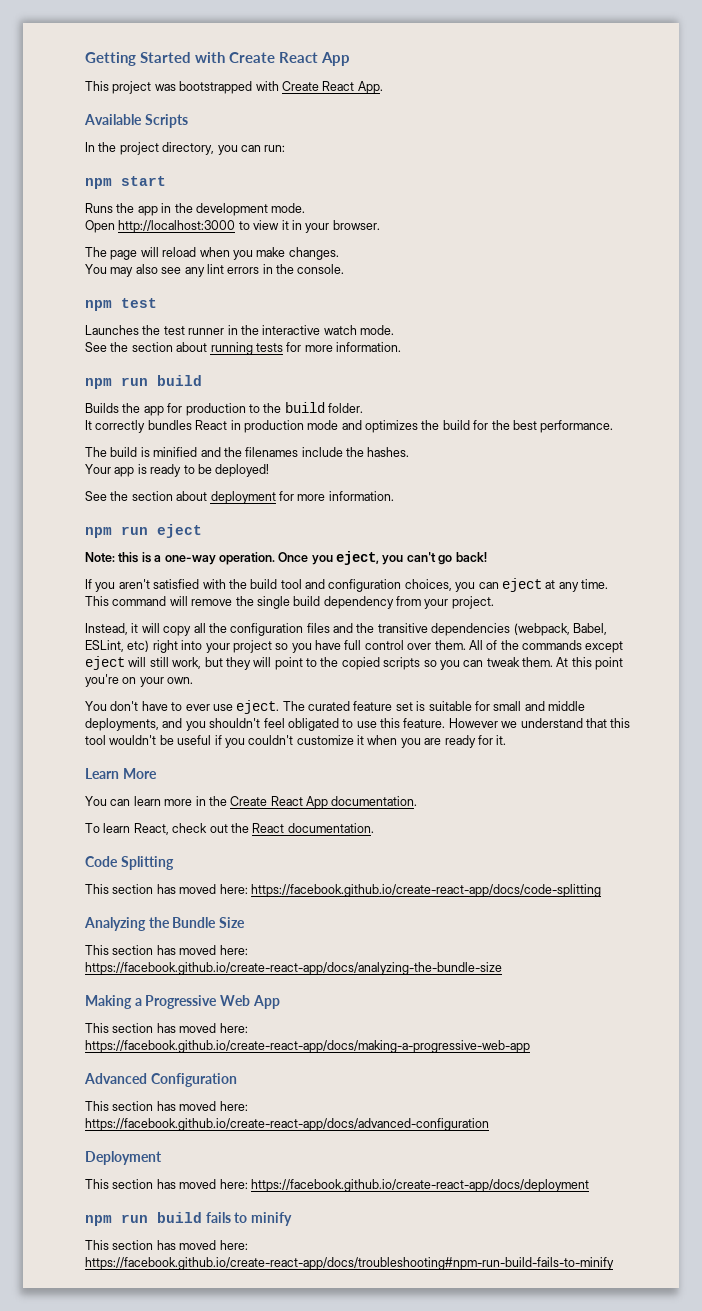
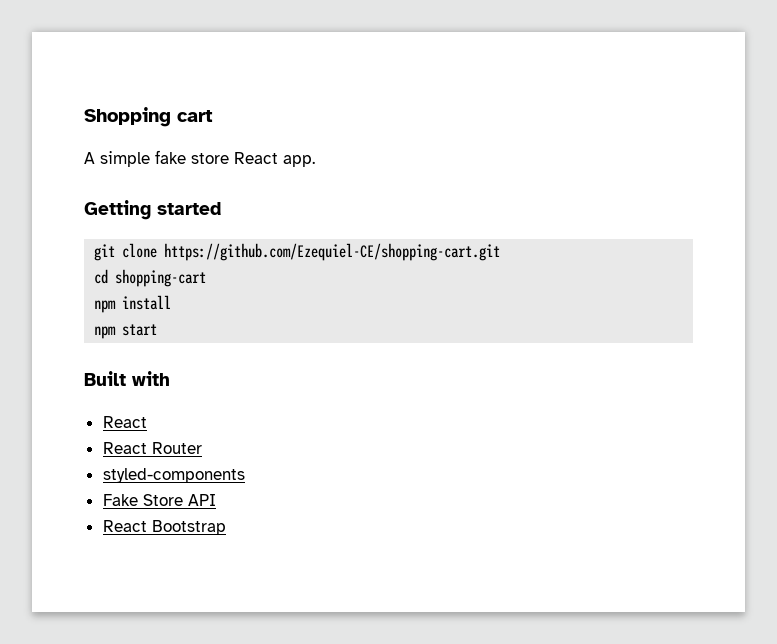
[85,52,350,66] [85,81,383,94] [84,114,188,128] [85,142,286,155] [85,176,166,189] [85,203,306,216] [85,220,380,233] [85,247,339,260] [85,264,345,277] [85,298,157,311] [85,325,394,335] [85,342,401,355] [85,375,202,389] [85,402,363,416] [85,420,614,433] [85,447,410,457] [85,464,270,477] [85,491,394,504] [85,524,202,538] [85,551,487,565] [85,578,608,592] [85,596,494,609] [85,623,607,636] [85,640,624,653] [85,656,624,670] [85,674,194,687] [85,700,585,714] [85,718,631,731] [85,735,507,748] [85,768,157,779] [85,796,418,809] [85,823,374,835] [85,856,174,870] [85,884,601,897] [84,917,245,931] [85,945,248,955] [85,962,502,975] [85,995,280,1009] [85,1023,248,1033] [85,1040,530,1053] [84,1073,237,1087] [85,1101,248,1111] [85,1118,489,1131] [85,1151,162,1165] [85,1179,589,1192] [85,1212,292,1226] [85,1240,248,1250] [85,1257,614,1270] Getting Started with Create React App // This project was bootstrapped with Create React App. // Available Scripts // In the project directory, you can run: // npm start // Runs the app in the development mode. // Open http://localhost:3000 to view it in your browser. // The page will reload when you make changes. // You may also see any lint errors in the console. // npm test // Launches the test runner in the interactive watch mode. // See the section about running tests for more information. // npm run build // Builds the app for production to the build folder. // It correctly bundles React in production mode and optimizes the build for the best performance. // The build is minified and the filenames include the hashes. // Your app is ready to be deployed! // See the section about deployment for more information. // npm run eject // Note: this is a one-way operation. Once you eject, you can't go back! // If you aren't satisfied with the build tool and configuration choices, you can eject at any time. This command will remove the single build dependency from your project. // Instead, it will copy all the configuration files and the transitive dependencies (webpack, Babel, ESLint, etc) right into your project so you have full control over them. All of the commands except eject will still work, but they will point to the copied scripts so you can tweak them. At this point you're on your own. // You don't have to ever use eject. The curated feature set is suitable for small and middle deployments, and you shouldn't feel obligated to use this feature. However we understand that this tool wouldn't be useful if you couldn't customize it when you are ready for it. // Learn More // You can learn more in the Create React App documentation. // To learn React, check out the React documentation. // Code Splitting // This section has moved here: https://facebook.github.io/create-react-app/docs/code-splitting // Analyzing the Bundle Size // This section has moved here: https://facebook.github.io/create-react-app/docs/analyzing-the-bundle-size // Making a Progressive Web App // This section has moved here: https://facebook.github.io/create-react-app/docs/making-a-progressive-web-app // Advanced Configuration // This section has moved here: https://facebook.github.io/create-react-app/docs/advanced-configuration // Deployment // This section has moved here: https://facebook.github.io/create-react-app/docs/deployment // npm run build fails to minify // This section has moved here: https://facebook.github.io/create-react-app/docs/troubleshooting#npm-run-build-fails-to-minify -> [84,107,213,127] [84,150,315,167] [84,200,221,220] [94,243,501,261] [94,269,207,287] [94,295,172,313] [94,324,158,339] [84,371,170,386] [102,416,147,428] [102,442,202,454] [102,468,245,483] [102,494,216,506] [102,520,226,535] Shopping cart // A simple fake store React app. // Getting started // git clone https://github.com/Ezequiel-CE/shopping-cart.git // cd shopping-cart // npm install // npm start // Built with // React // React Router // styled-components // Fake Store API // React Bootstrap

